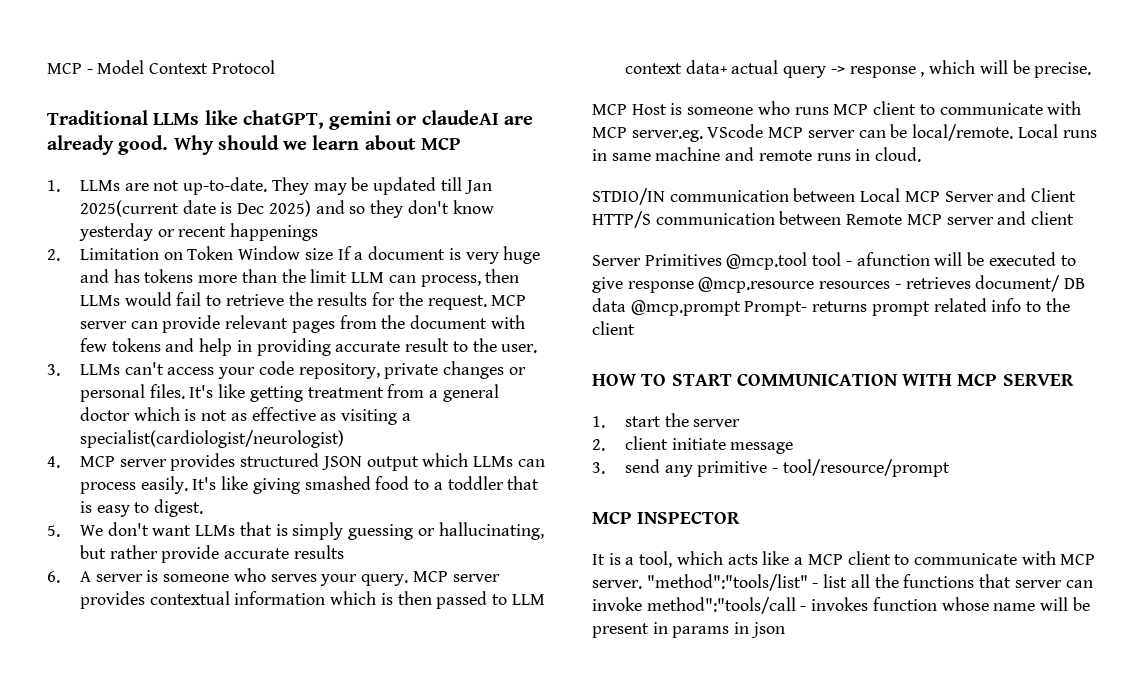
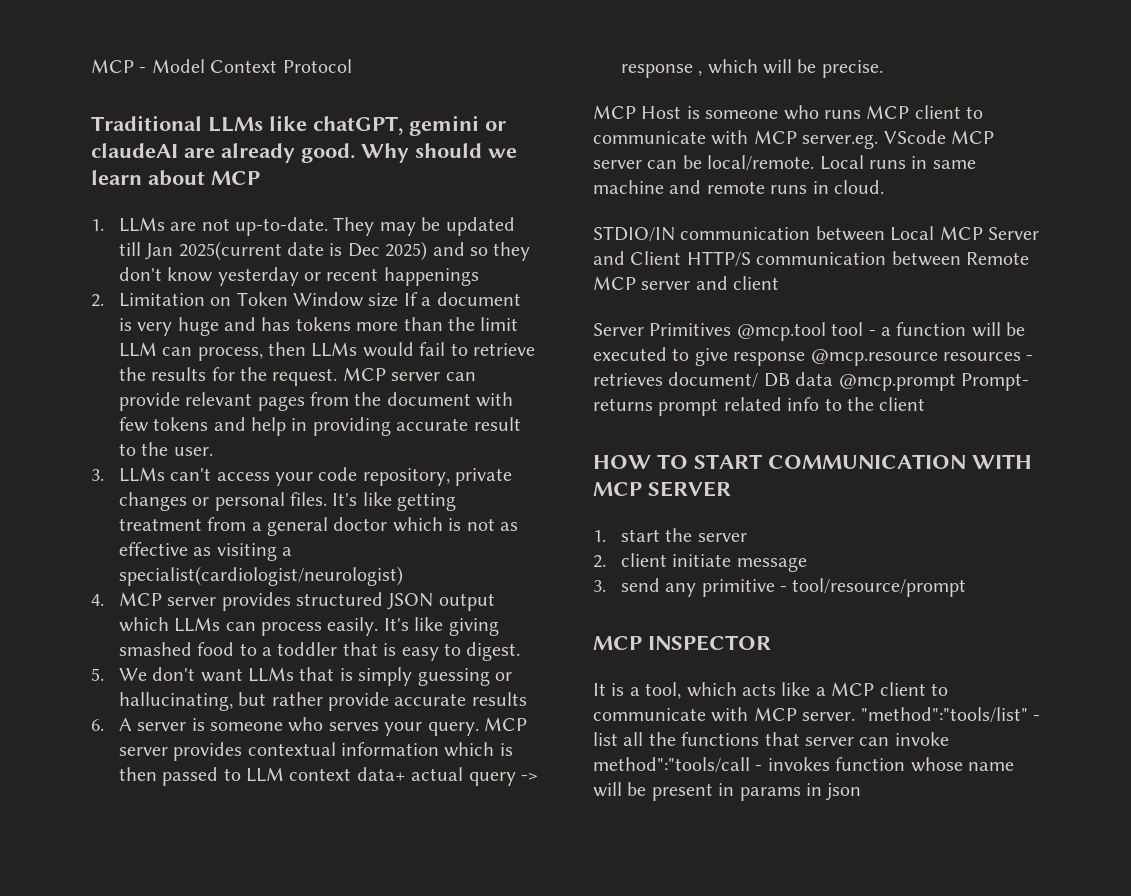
[856,252,930,266] afunction -> [881,322,967,336] a function

